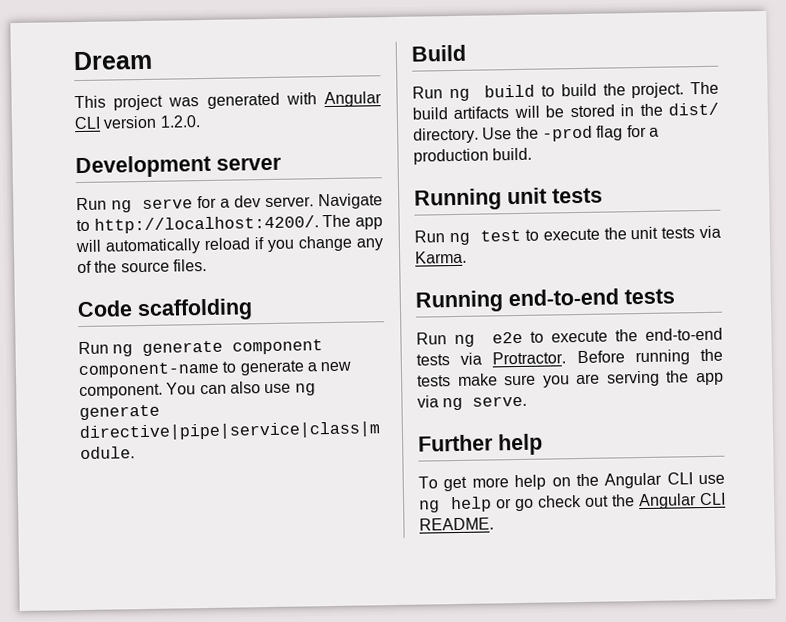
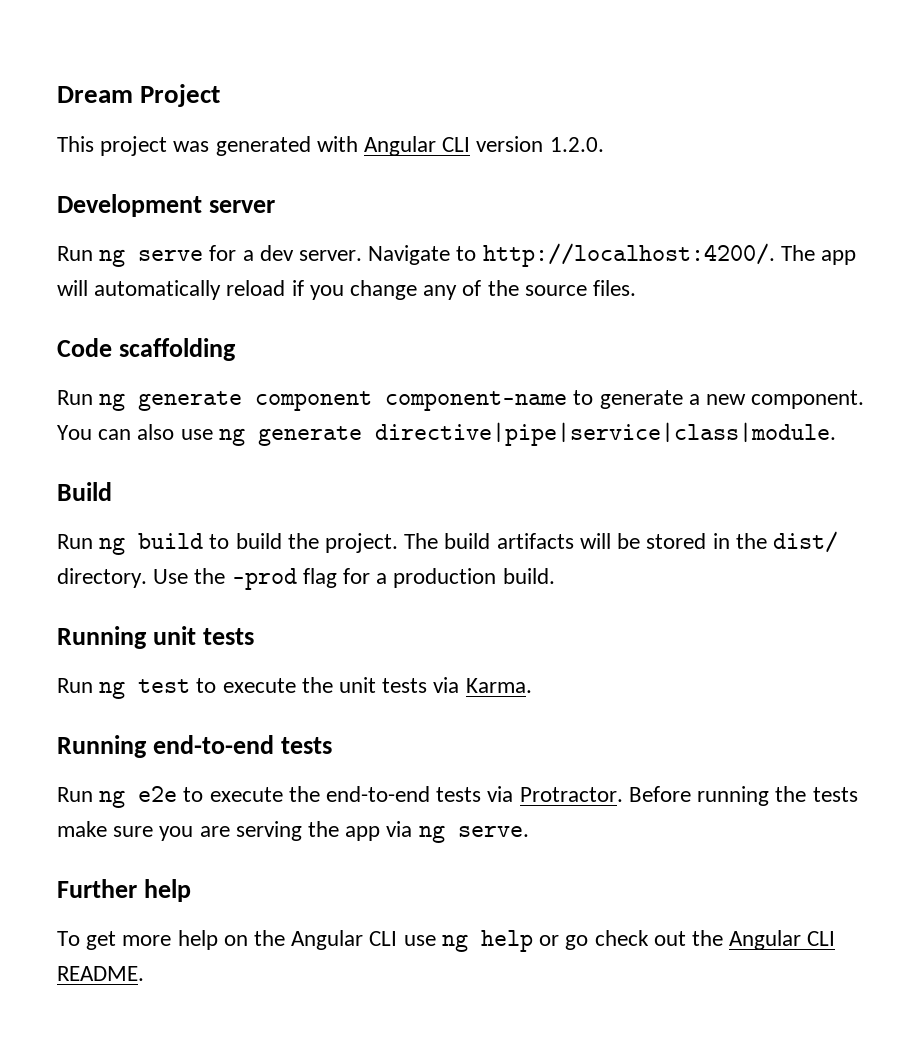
(153, 60) none -> [140,84,221,107] Project

